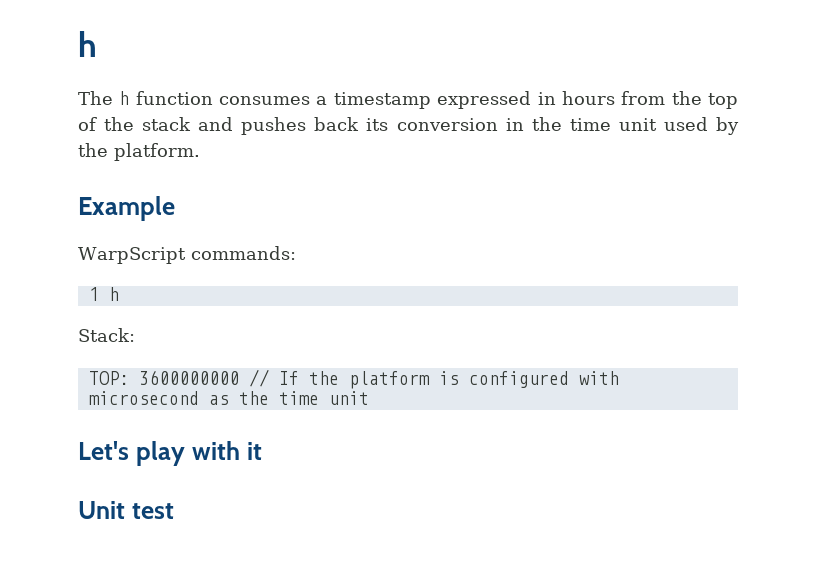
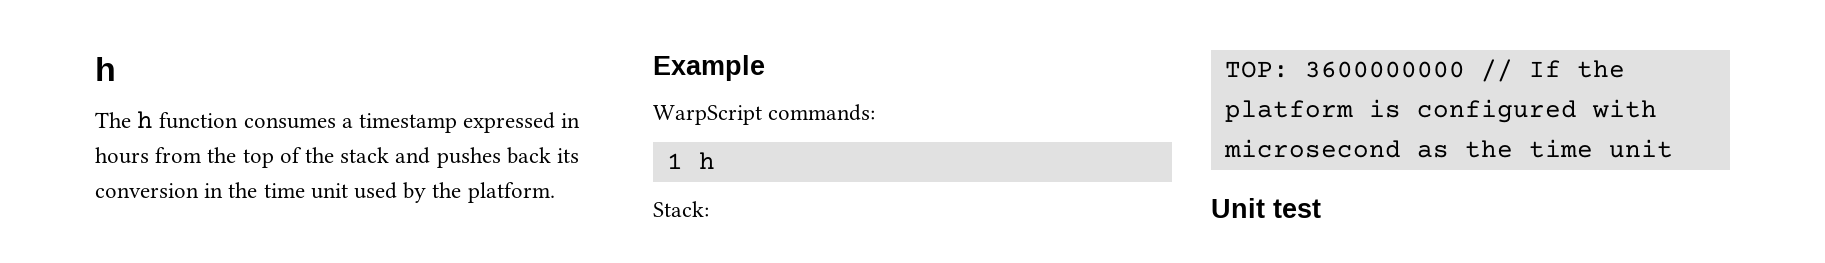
[78,441,262,466] // Let's play with it -> (1673, 148) none

